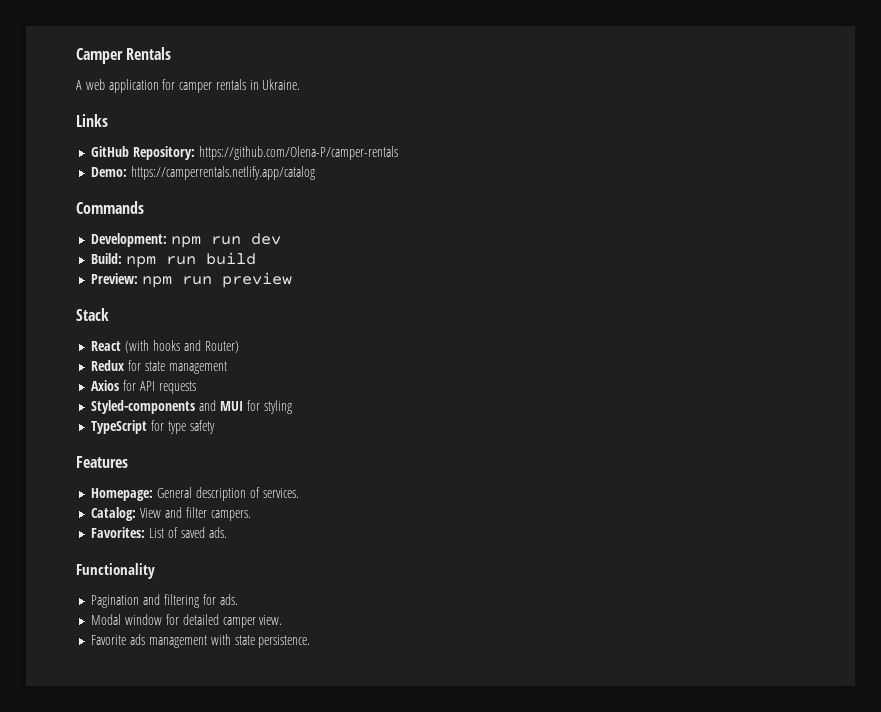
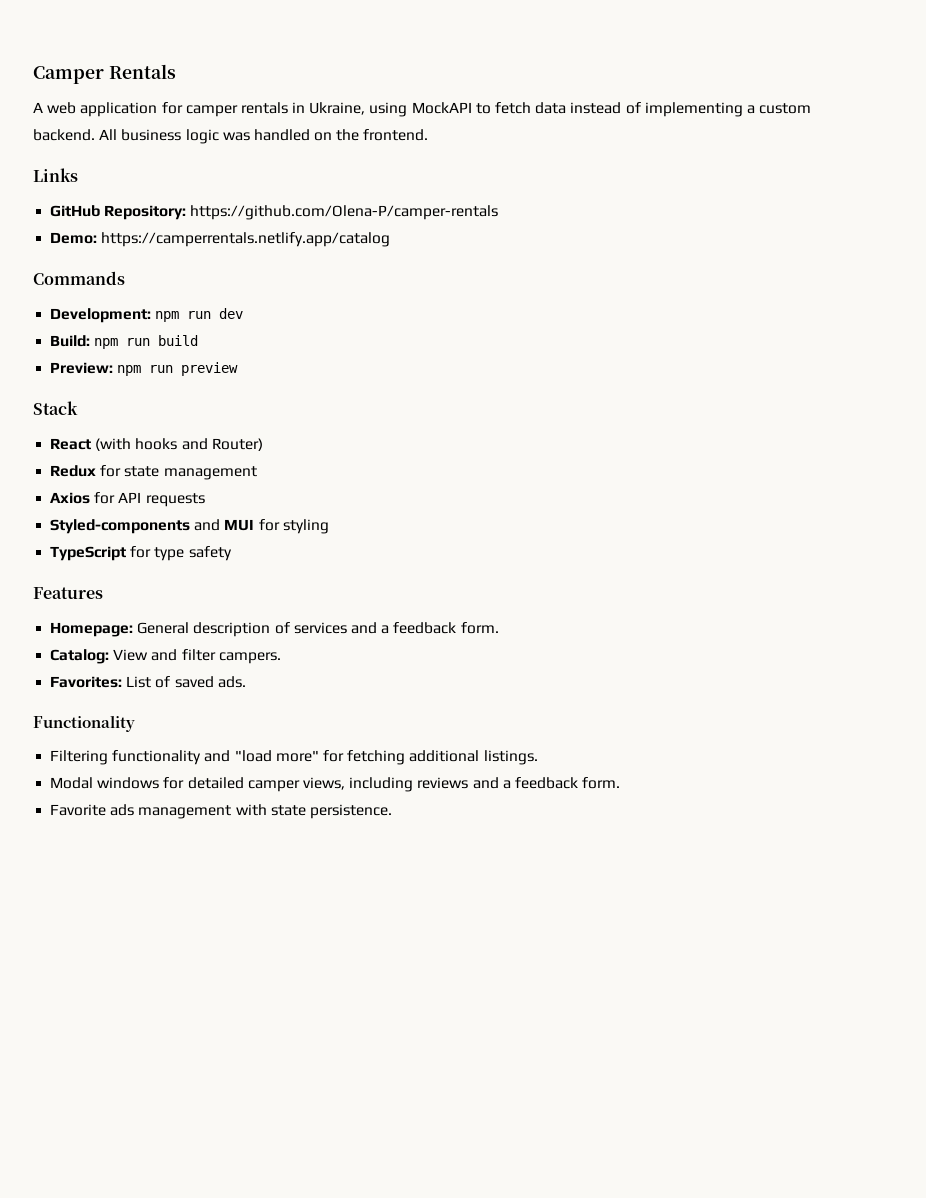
[262,79,301,90] Ukraine. -> [309,102,812,117] [33,129,429,144] Ukraine, using MockAPI to fetch data instead of implementing a custom backend. All business logic was handled on the frontend.
[262,488,299,498] services. -> [293,622,499,634] services and a feedback form.
[91,594,238,608] Pagination and filtering for ads. -> [50,750,538,765] Filtering functionality and "load more" for fetching additional listings.
[125,614,163,625] window -> [97,777,160,789] windows
[259,615,283,625] view. -> [302,777,621,792] views, including reviews and a feedback form.

